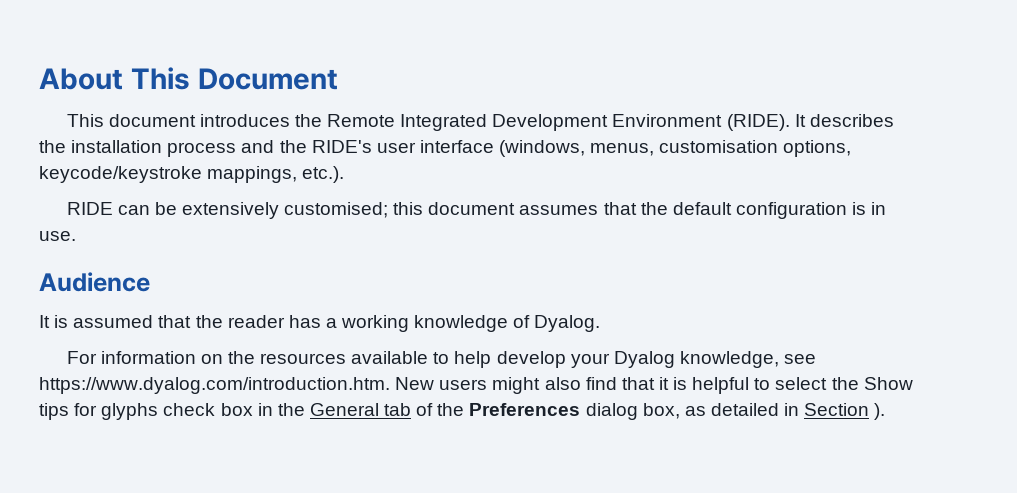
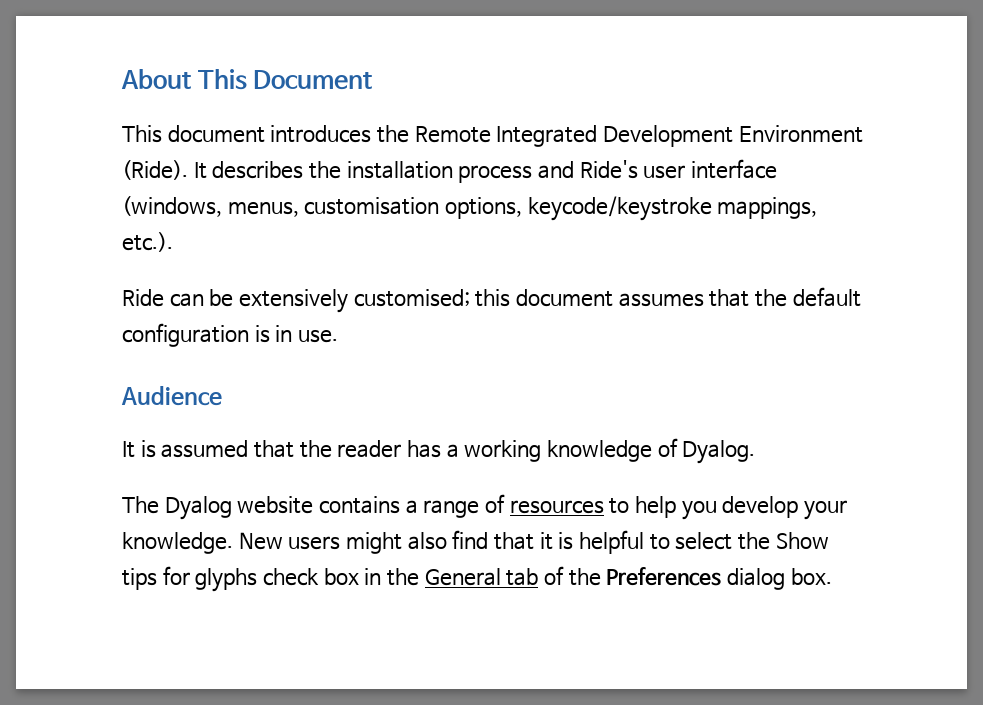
[726,114,790,131] (RIDE). -> [122,160,188,180] (Ride).
[279,140,372,153] the RIDE's -> [579,160,638,179] Ride's
[66,202,113,215] RIDE -> [122,289,164,307] Ride
[66,351,429,364] For information on the resources available -> [122,494,604,520] The Dyalog website contains a range of resources
(492, 359) none -> [681,501,717,520] you
[613,351,817,368] [39,377,390,394] Dyalog knowledge, see https://www.dyalog.com/introduction.htm. -> [122,532,233,554] knowledge.
[642,403,886,420] box, as detailed in Section ). -> [790,568,832,585] box.

